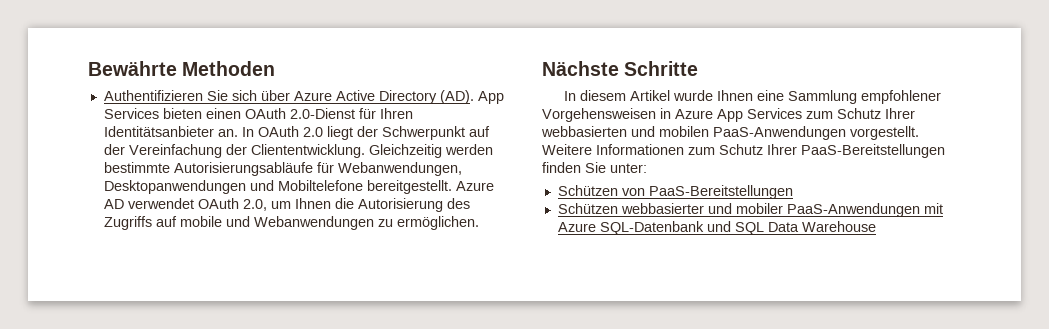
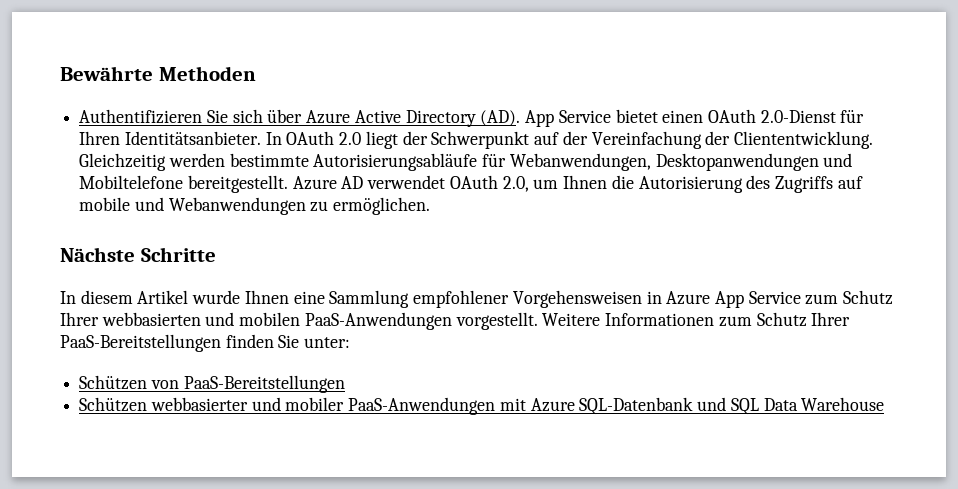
[103,108,202,119] Services bieten -> [558,109,658,123] Service bietet
[103,126,238,137] Identitätsanbieter an. -> [124,131,261,145] Identitätsanbieter.
[747,108,802,119] Services -> [748,291,801,304] Service

